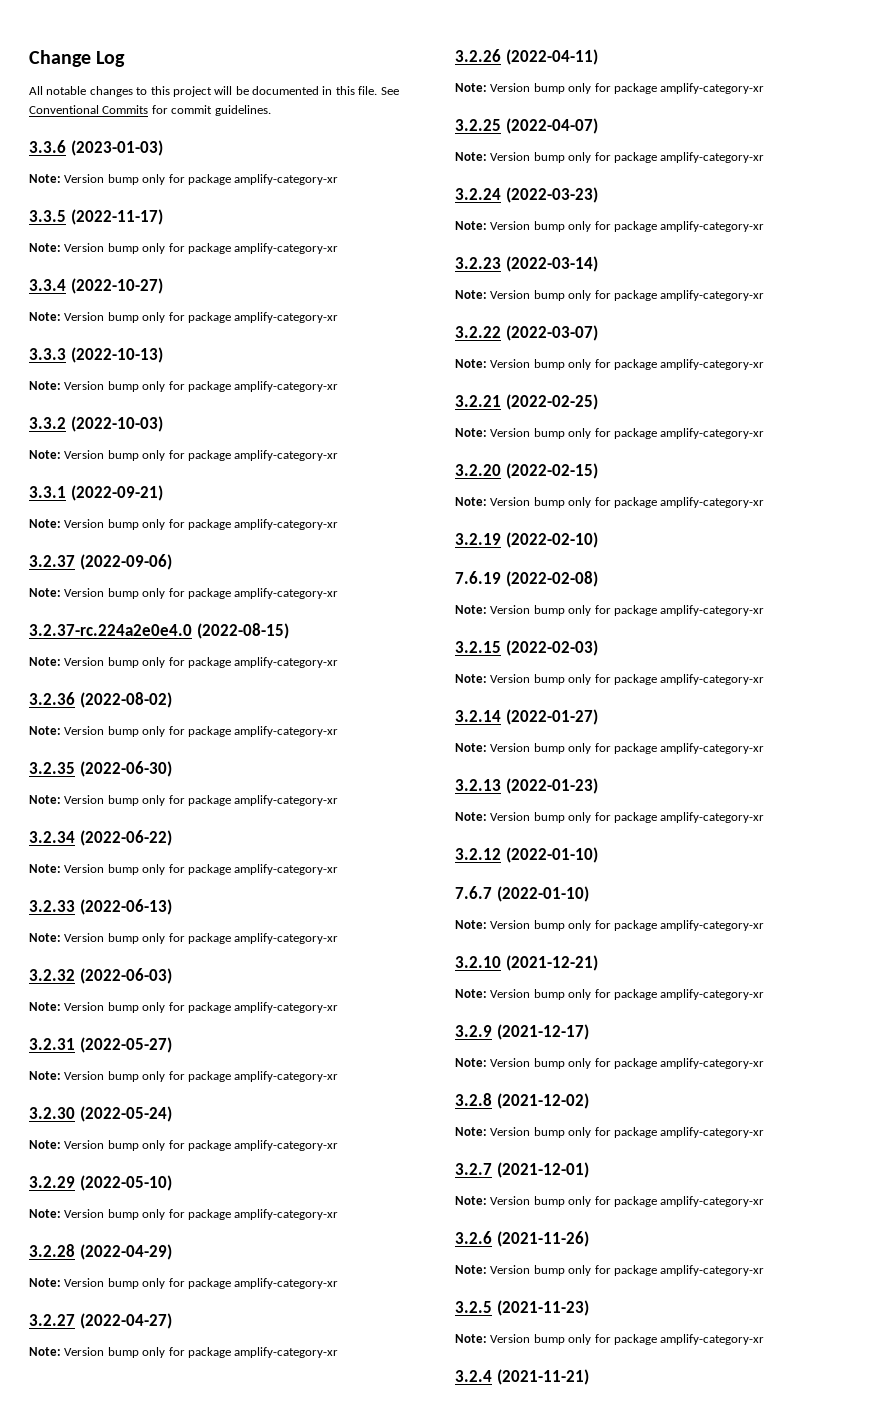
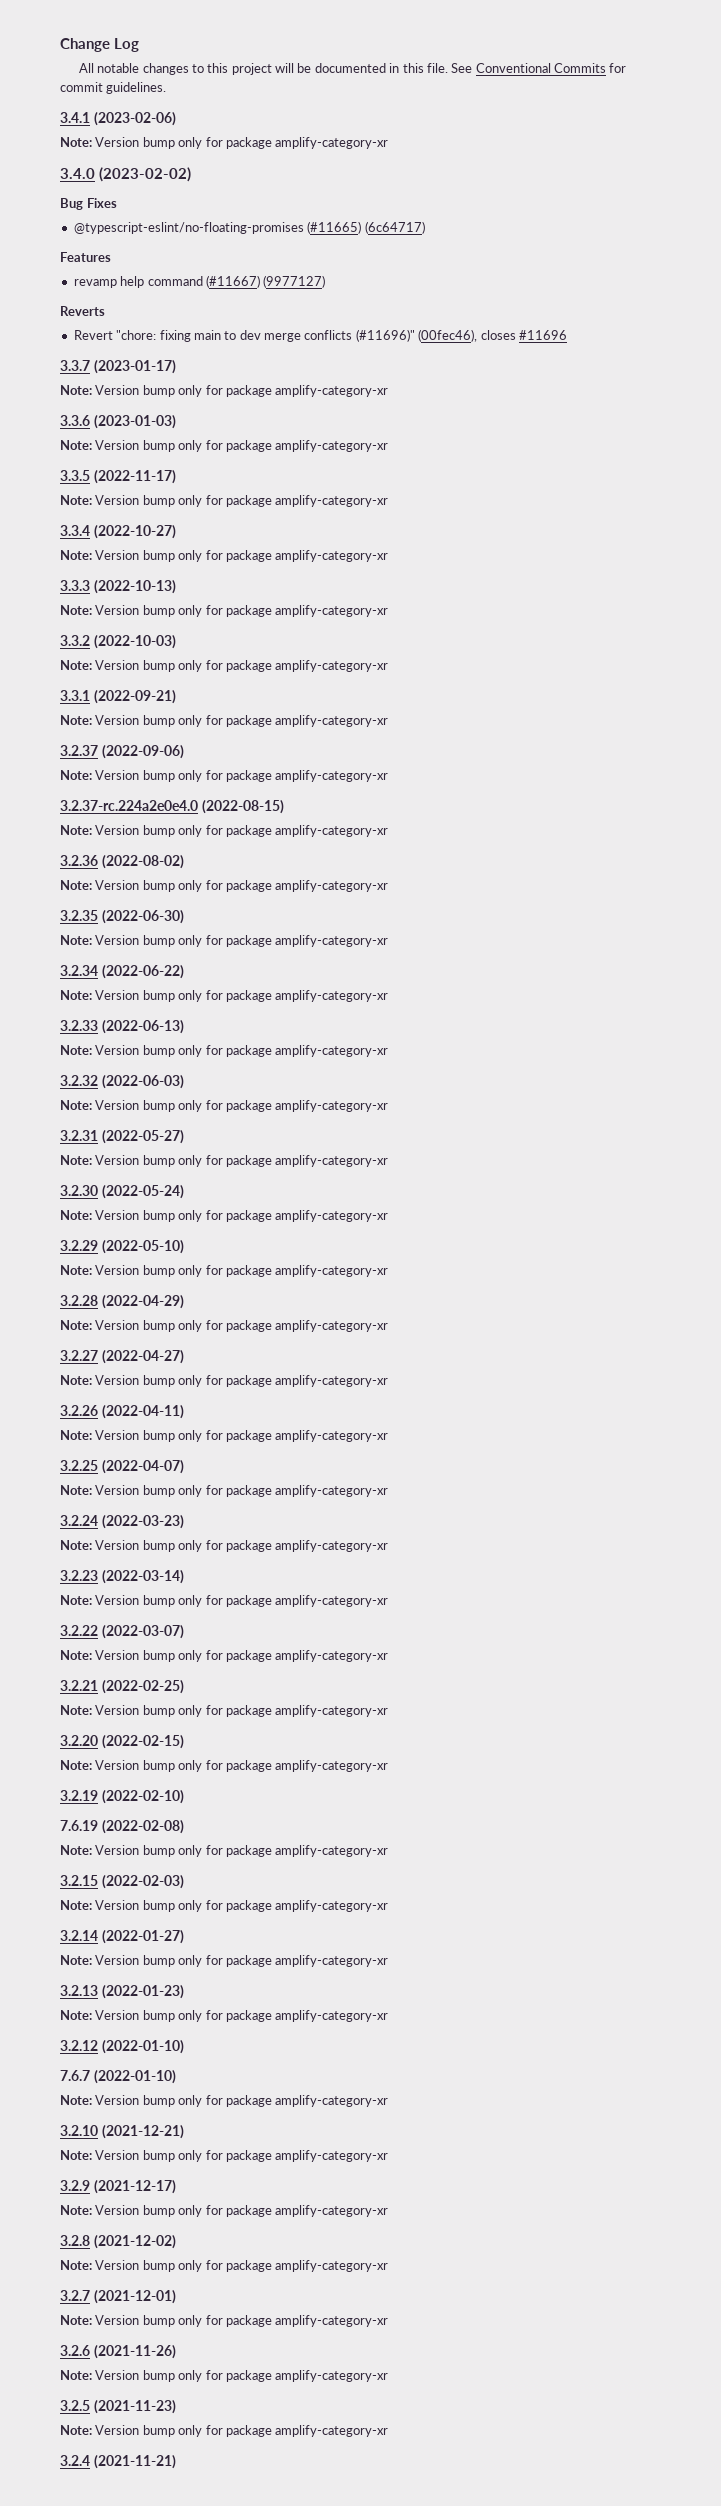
(271, 110) none -> [60,112,176,126] [60,137,389,149] [60,167,191,182] [60,198,117,210] [73,221,425,234] [60,252,111,262] [73,275,326,288] [60,306,105,316] [73,329,567,342] [60,360,176,374] [60,385,389,397] // 3.4.1 (2023-02-06) // Note: Version bump only for package amplify-category-xr // 3.4.0 (2023-02-02) // Bug Fixes // @typescript-eslint/no-floating-promises (#11665) (6c64717) // Features // revamp help command (#11667) (9977127) // Reverts // Revert "chore: fixing main to dev merge conflicts (#11696)" (00fec46), closes #11696 // 3.3.7 (2023-01-17) // Note: Version bump only for package amplify-category-xr

